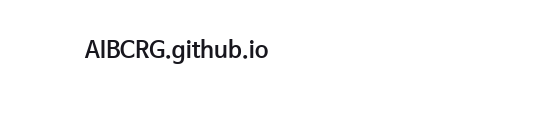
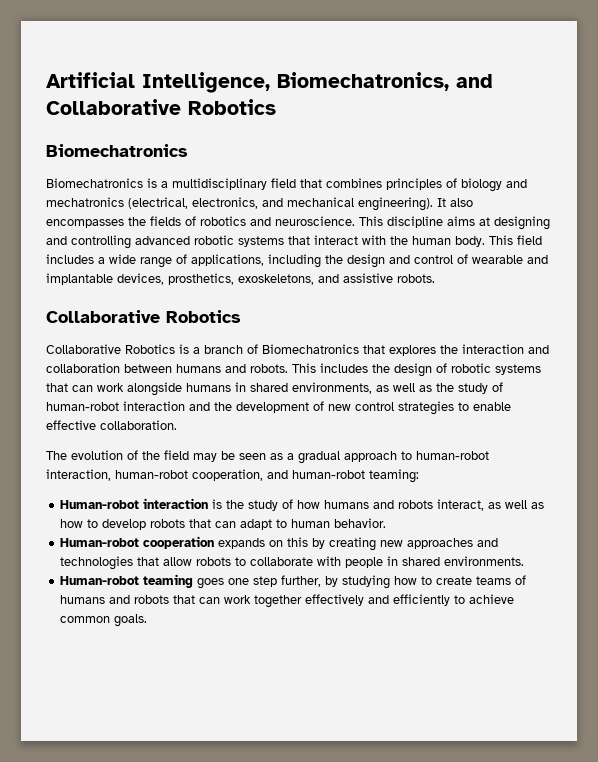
[84,39,268,64] AIBCRG.github.io -> [46,72,493,93] [46,99,276,115] [46,144,188,157] [46,178,527,192] [46,197,473,211] [46,216,550,230] [46,235,542,249] [46,254,548,268] [46,273,435,285] [46,310,241,323] [46,344,549,356] [46,363,541,377] [46,382,503,396] [46,401,511,415] [46,420,177,430] [46,450,489,464] [46,469,419,483] [60,498,545,511] [60,518,387,530] [60,536,499,551] [60,556,525,570] [60,574,527,589] [60,594,515,608] [60,614,148,627] Artificial Intelligence, Biomechatronics, and Collaborative Robotics // Biomechatronics // Biomechatronics is a multidisciplinary field that combines principles of biology and mechatronics (electrical, electronics, and mechanical engineering). It also encompasses the fields of robotics and neuroscience. This discipline aims at designing and controlling advanced robotic systems that interact with the human body. This field includes a wide range of applications, including the design and control of wearable and implantable devices, prosthetics, exoskeletons, and assistive robots. // Collaborative Robotics // Collaborative Robotics is a branch of Biomechatronics that explores the interaction and collaboration between humans and robots. This includes the design of robotic systems that can work alongside humans in shared environments, as well as the study of human-robot interaction and the development of new control strategies to enable effective collaboration. // The evolution of the field may be seen as a gradual approach to human-robot interaction, human-robot cooperation, and human-robot teaming: // Human-robot interaction is the study of how humans and robots interact, as well as how to develop robots that can adapt to human behavior. // Human-robot cooperation expands on this by creating new approaches and technologies that allow robots to collaborate with people in shared environments. // Human-robot teaming goes one step further, by studying how to create teams of humans and robots that can work together effectively and efficiently to achieve common goals.

